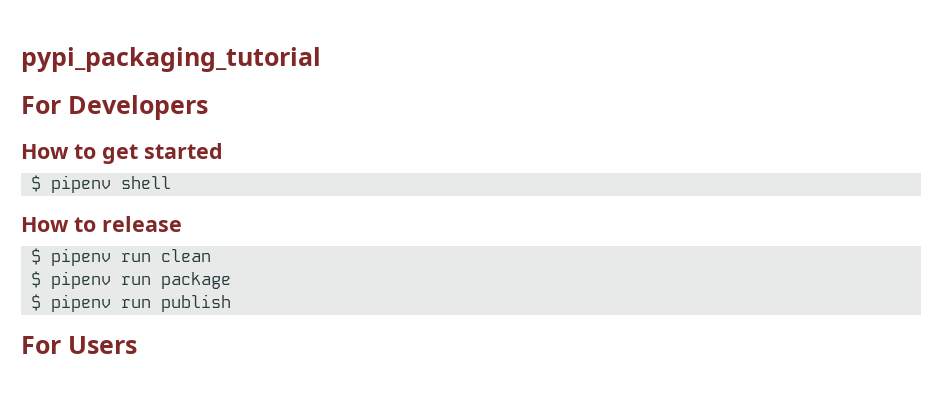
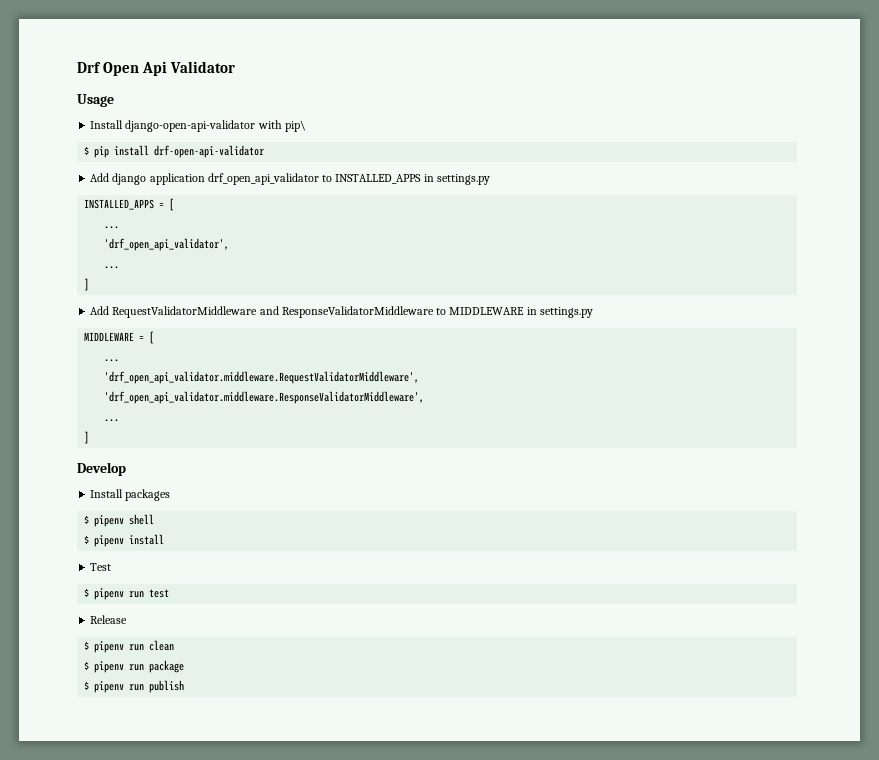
[21,47,321,72] [21,95,208,120] [21,143,223,164] [30,175,171,193] [21,216,182,232] pypi_packaging_tutorial // For Developers // How to get started // $ pipenv shell // How to release -> [77,61,236,76] [77,94,114,107] [90,120,306,132] [84,145,265,158] [90,173,490,185] [84,198,175,211] [104,226,120,229] [104,238,230,251] [104,266,120,269] [84,278,90,291] [90,306,593,318] [84,331,155,344] [104,359,120,362] [104,371,420,384] [104,391,425,404] [104,419,120,422] [84,431,90,444] [77,462,126,476] [90,489,171,501] [84,514,155,527] [84,534,165,547] [90,563,112,571] [84,588,170,600] [90,615,128,624] Drf Open Api Validator // Usage // Install django-open-api-validator with pip\ // $ pip install drf-open-api-validator // Add django application drf_open_api_validator to INSTALLED_APPS in settings.py // INSTALLED_APPS = [ // ... // 'drf_open_api_validator', // ... // ] // Add RequestValidatorMiddleware and ResponseValidatorMiddleware to MIDDLEWARE in settings.py // MIDDLEWARE = [ // ... // 'drf_open_api_validator.middleware.RequestValidatorMiddleware', // 'drf_open_api_validator.middleware.ResponseValidatorMiddleware', // ... // ] // Develop // Install packages // $ pipenv shell // $ pipenv install // Test // $ pipenv run test // Release
[21,336,137,354] // For Users -> (185, 686) none

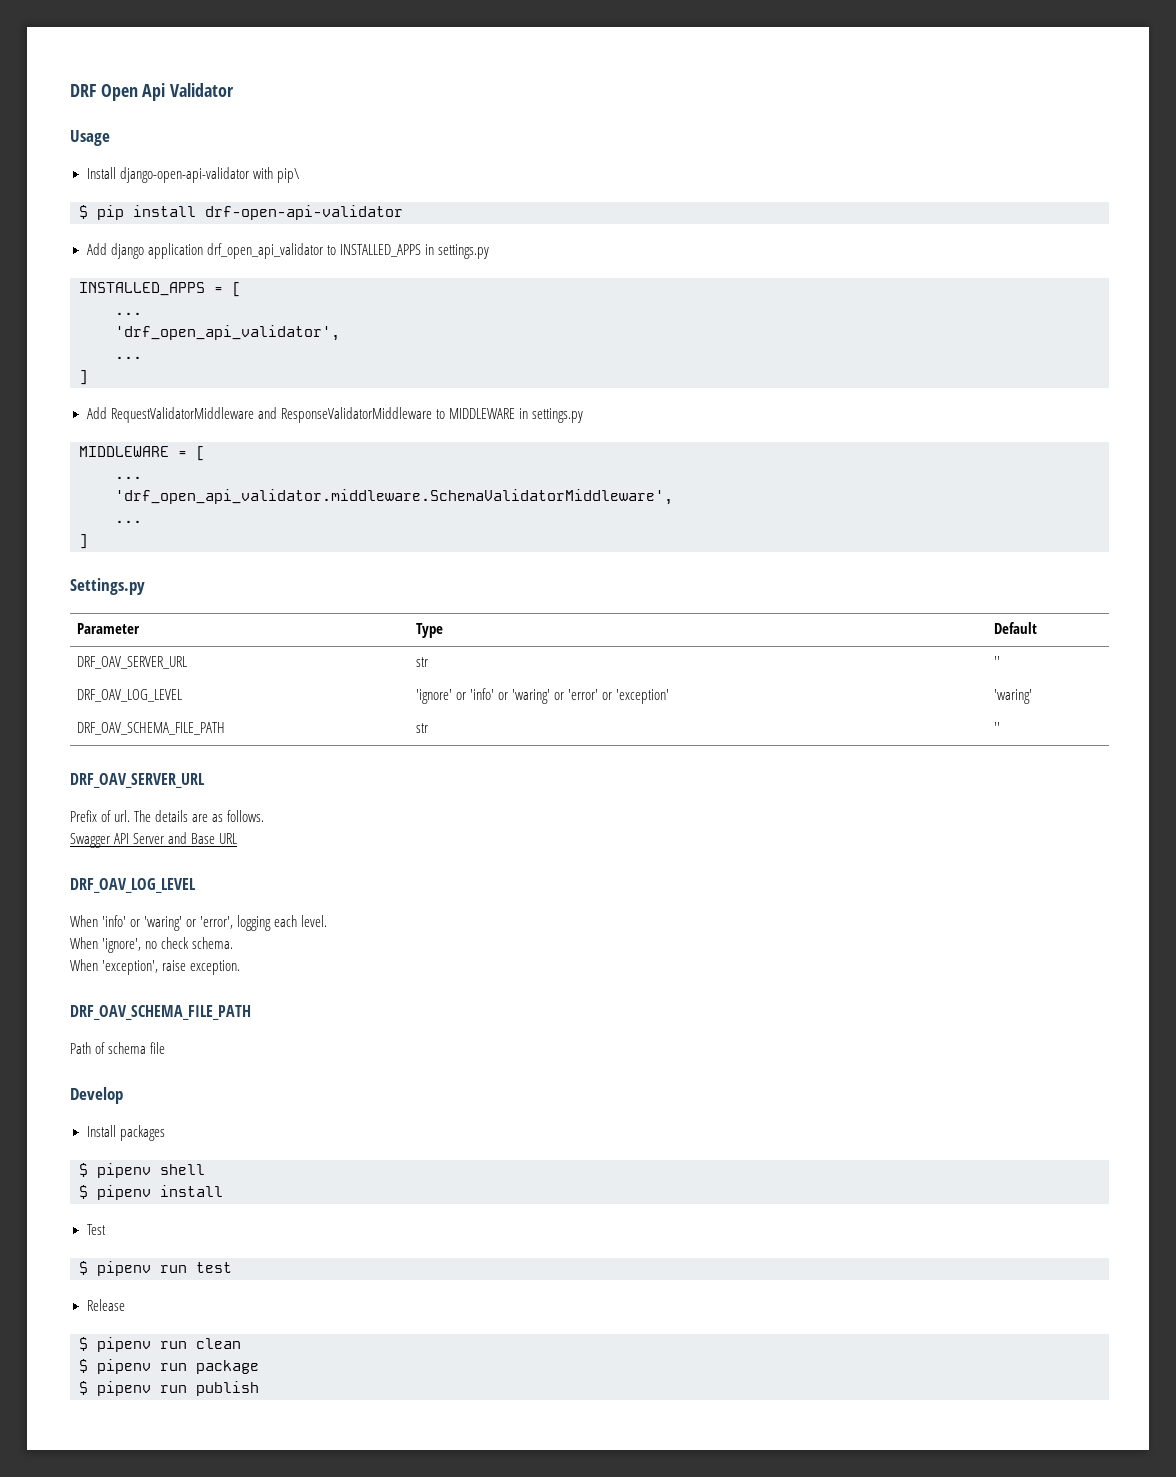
[77,62,101,73] Drf -> [70,84,96,97] DRF
[104,371,420,384] [104,391,425,404] [104,419,120,422] [84,431,90,444] 'drf_open_api_validator.middleware.RequestValidatorMiddleware', // 'drf_open_api_validator.middleware.ResponseValidatorMiddleware', // ... // ] -> [115,489,673,505] [115,520,142,523] [79,534,88,549] [70,578,145,595] [76,623,140,634] [415,623,443,638] [993,622,1037,634] [76,656,187,669] [415,657,428,667] [993,656,1000,667] [76,689,182,702] [415,688,670,704] [993,689,1032,704] [76,722,225,735] [415,723,428,733] [993,722,1000,733] [70,773,205,788] [70,810,265,822] [70,832,238,848] [70,878,196,893] [70,915,328,931] [70,937,234,953] [70,959,241,975] [70,1005,251,1020] [70,1042,166,1054] 'drf_open_api_validator.middleware.SchemaValidatorMiddleware', // ... // ] // Settings.py // Parameter | Type | Default // DRF_OAV_SERVER_URL | str | '' // DRF_OAV_LOG_LEVEL | 'ignore' or 'info' or 'waring' or 'error' or 'exception' | 'waring' // DRF_OAV_SCHEMA_FILE_PATH | str | '' // DRF_OAV_SERVER_URL // Prefix of url. The details are as follows. // Swagger API Server and Base URL // DRF_OAV_LOG_LEVEL // When 'info' or 'waring' or 'error', logging each level. // When 'ignore', no check schema. // When 'exception', raise exception. // DRF_OAV_SCHEMA_FILE_PATH // Path of schema file

